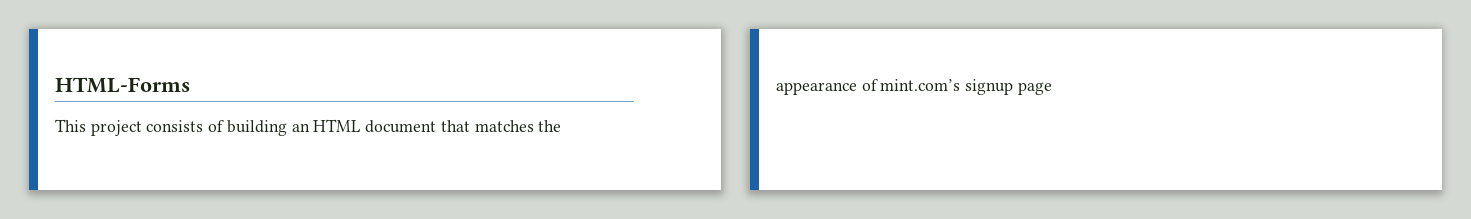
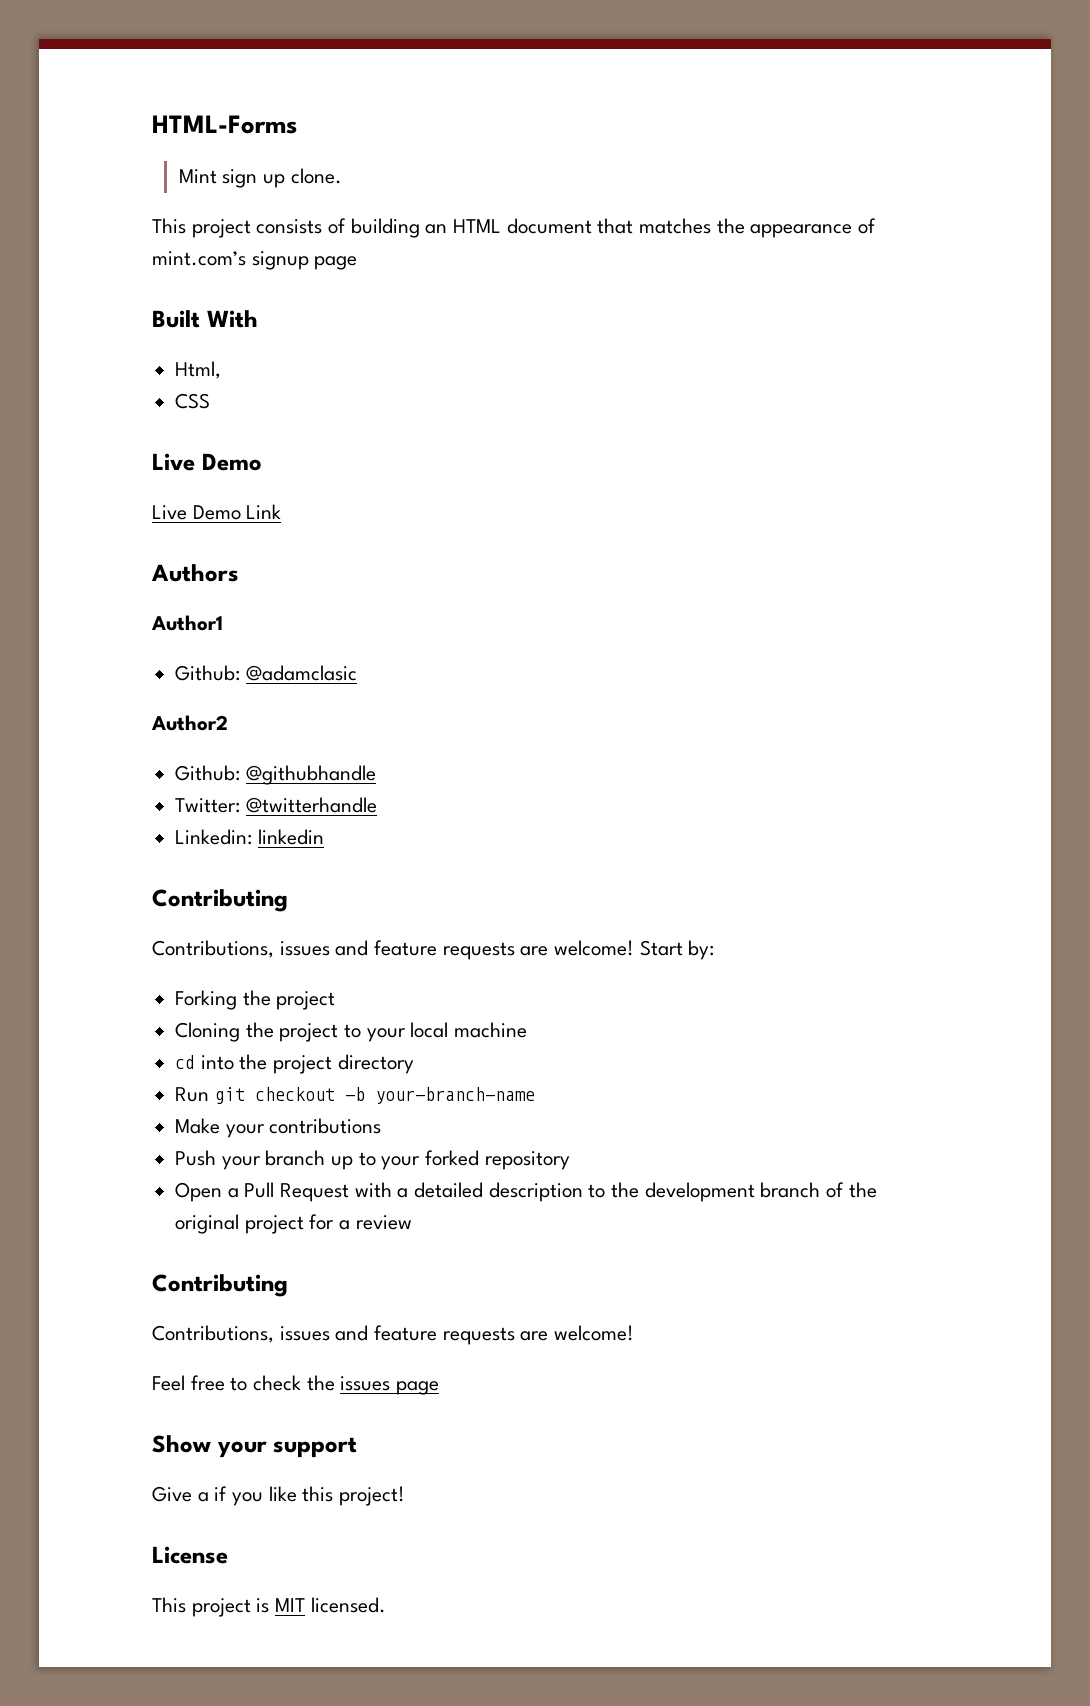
(190, 85) none -> [178,168,342,188] // Mint sign up clone.
(1052, 88) none -> [152,310,258,328] [175,361,222,379] [175,393,211,409] [152,453,262,471] [152,504,282,520] [151,564,239,582] [151,615,223,631] [175,665,357,681] [151,715,228,731] [175,765,376,785] [175,797,377,813] [175,829,324,845] [152,889,288,912] [152,940,715,960] [175,990,336,1010] [175,1022,528,1042] [175,1054,414,1074] [175,1087,535,1104] [175,1118,382,1138] [175,1150,570,1170] [175,1182,877,1202] [175,1214,412,1234] [152,1274,288,1297] [152,1325,635,1345] [152,1375,440,1395] [152,1435,358,1458] [152,1486,406,1506] [152,1546,228,1564] [152,1597,386,1617] // Built With // Html, // CSS // Live Demo // Live Demo Link // Authors // Author1 // Github: @adamclasic // Author2 // Github: @githubhandle // Twitter: @twitterhandle // Linkedin: linkedin // Contributing // Contributions, issues and feature requests are welcome! Start by: // Forking the project // Cloning the project to your local machine // cd into the project directory // Run git checkout -b your-branch-name // Make your contributions // Push your branch up to your forked repository // Open a Pull Request with a detailed description to the development branch of the original project for a review // Contributing // Contributions, issues and feature requests are welcome! // Feel free to check the issues page // Show your support // Give a if you like this project! // License // This project is MIT licensed.

